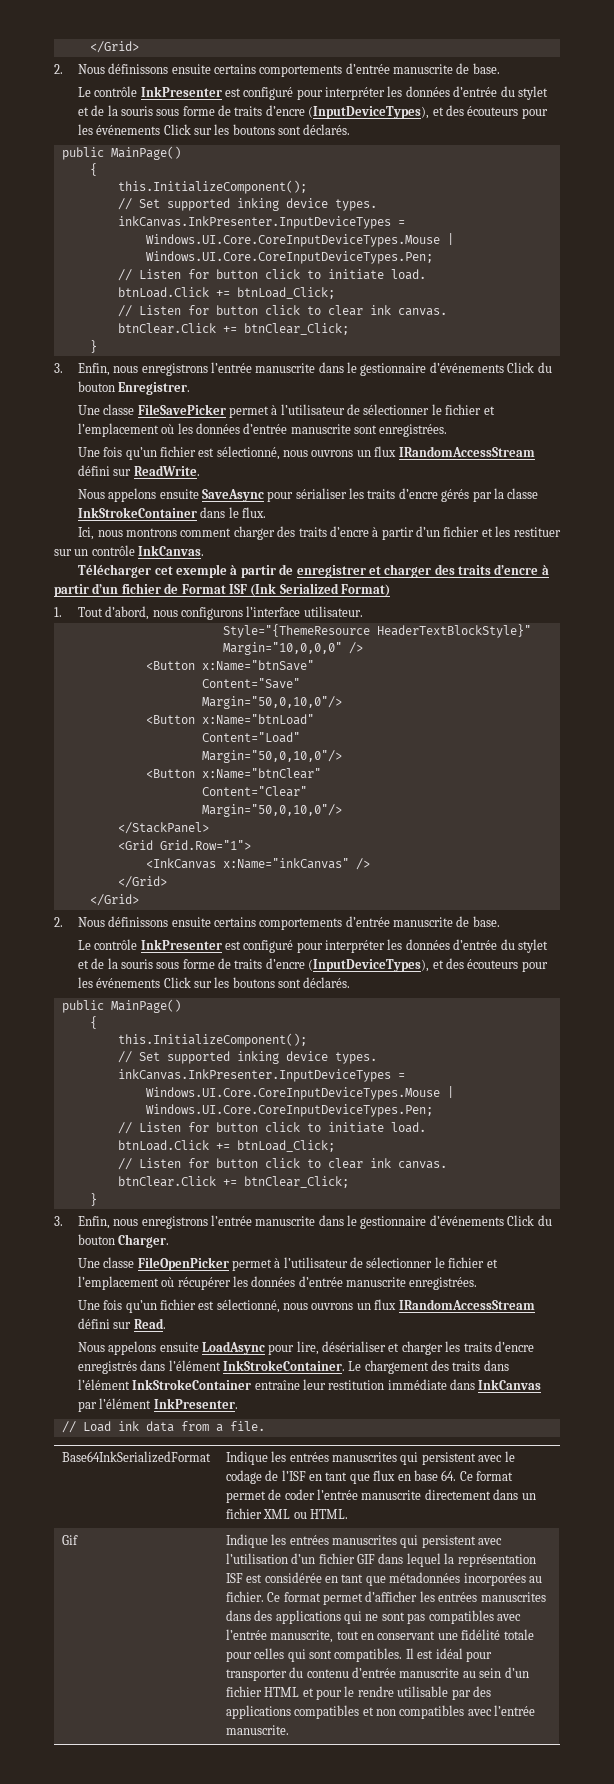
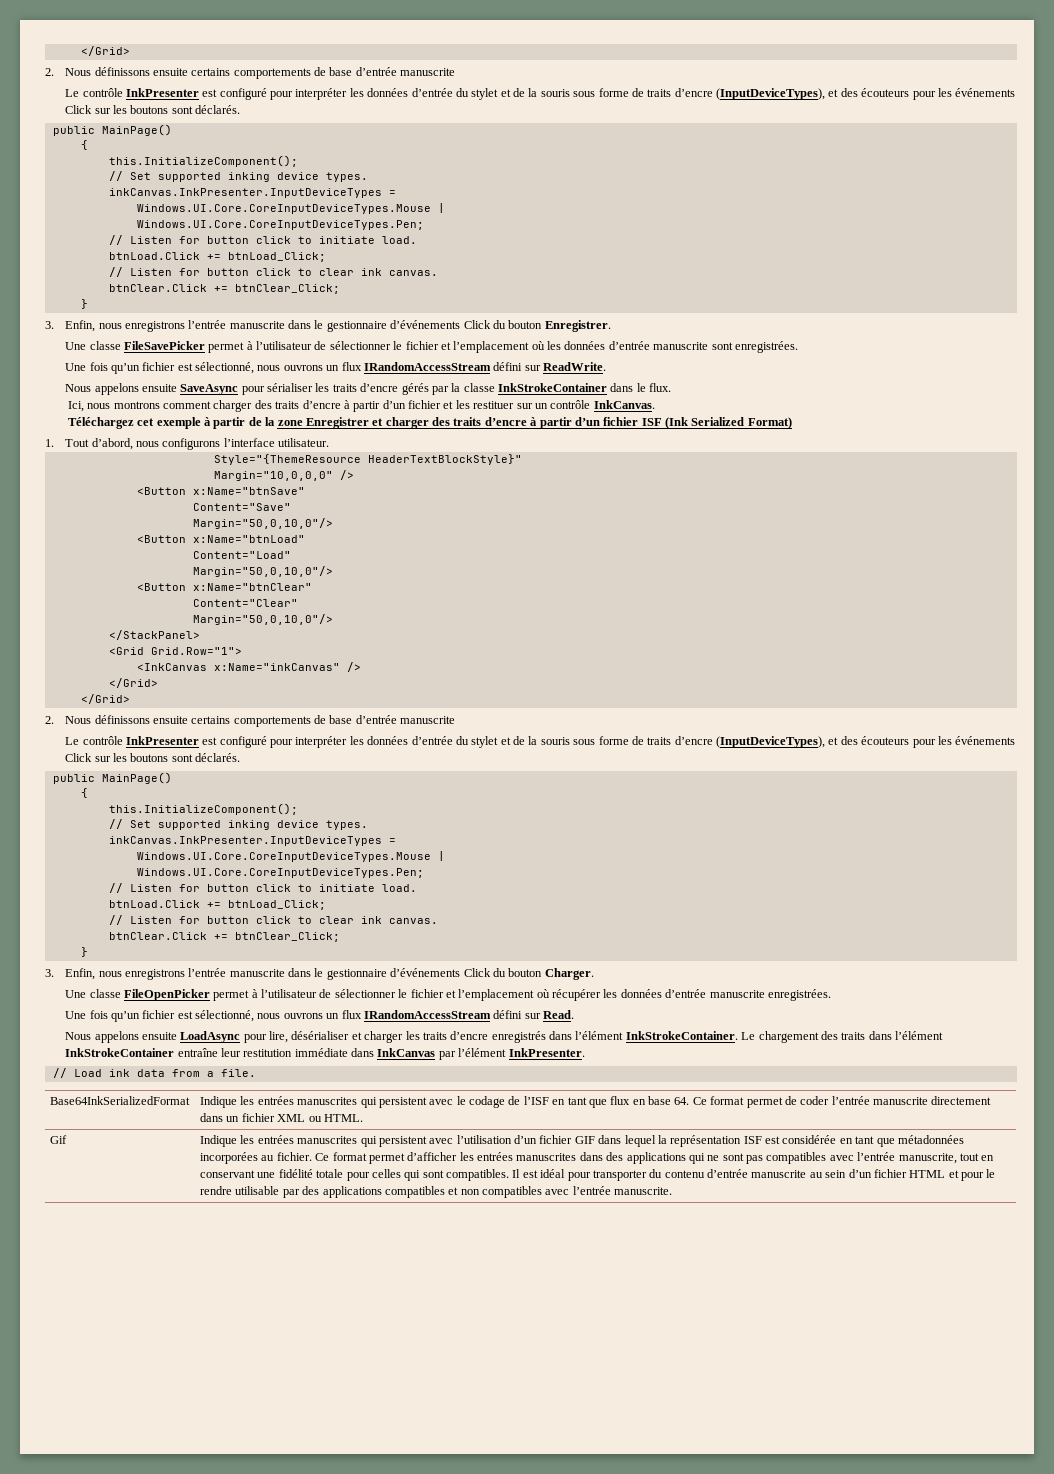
[89,41,139,53] [54,63,500,77] </Grid> // 2. Nous définissons ensuite certains comportements d’entrée manuscrite de base. -> [80,46,130,56] [45,67,456,79] </Grid> // 2. Nous définissons ensuite certains comportements de base d’entrée manuscrite
[78,564,152,578] Télécharger -> [67,417,134,429] Téléchargez
[296,565,366,578] enregistrer -> [265,417,369,429] la zone Enregistrer
[164,583,226,594] de Format -> (639, 421) none
[345,916,500,927] d’entrée manuscrite de base. -> [314,715,456,724] de base d’entrée manuscrite

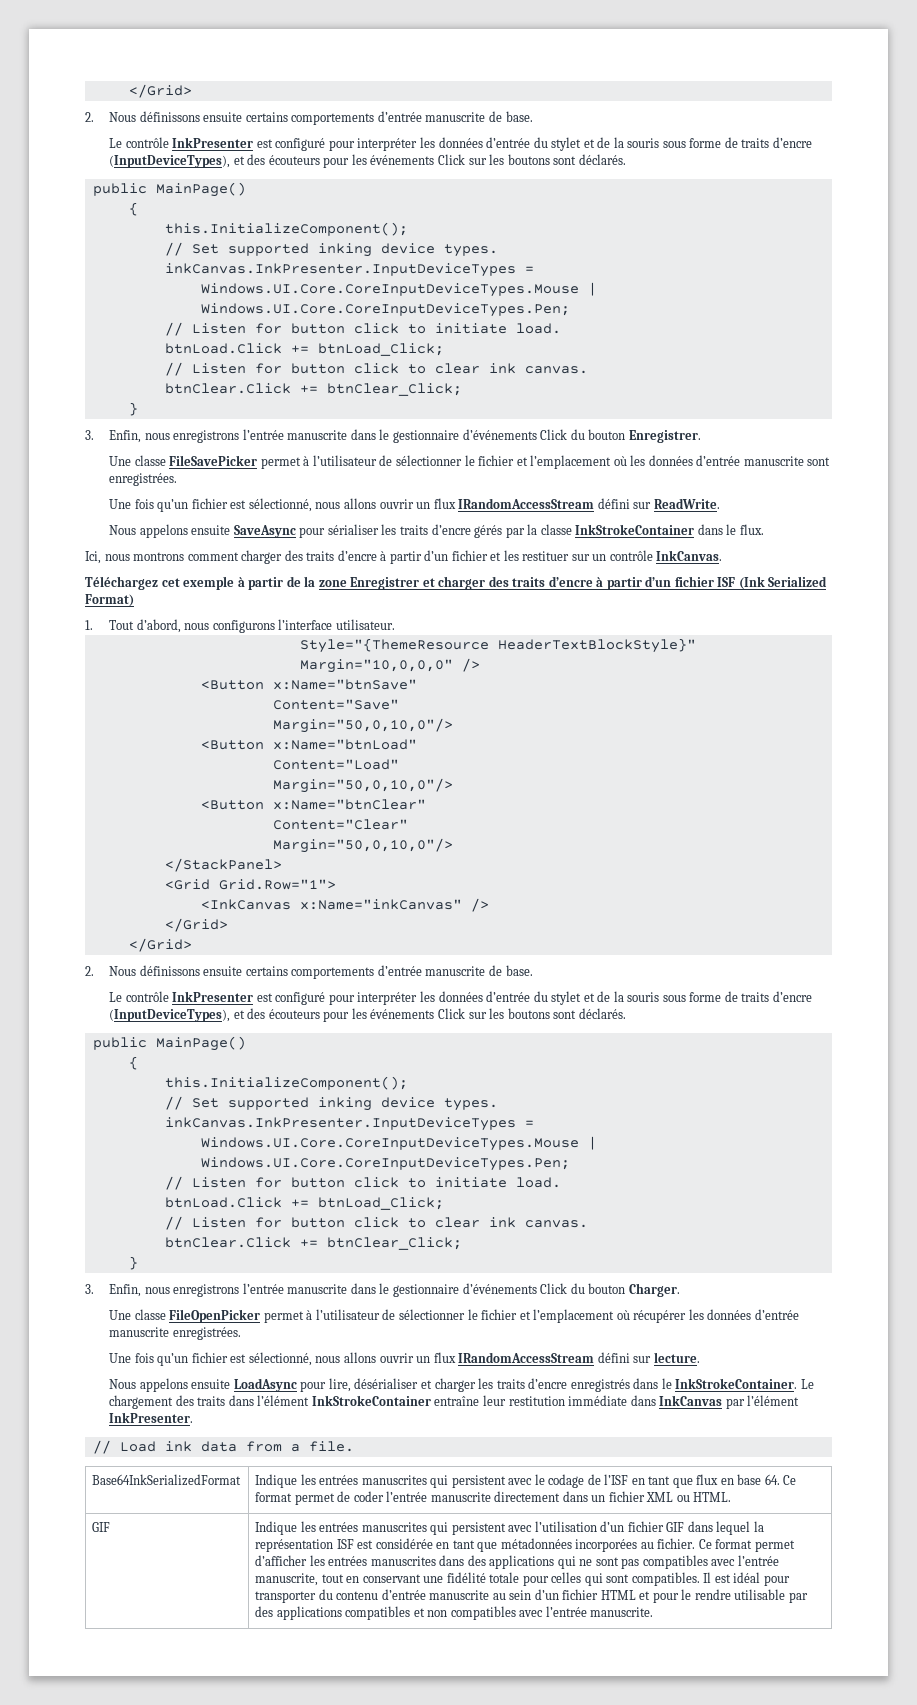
[80,46,130,56] [45,67,456,79] </Grid> // 2. Nous définissons ensuite certains comportements de base d’entrée manuscrite -> [128,84,192,98] [85,111,533,125] </Grid> // 2. Nous définissons ensuite certains comportements d’entrée manuscrite de base.
[283,365,323,371] ouvrons -> [343,498,414,509] allons ouvrir
[314,715,456,724] de base d’entrée manuscrite -> [377,965,533,976] d’entrée manuscrite de base.
[283,1010,575,1019] ouvrons un flux IRandomAccessStream défini sur Read. -> [343,1352,700,1363] allons ouvrir un flux IRandomAccessStream défini sur lecture.
[575,1031,624,1040] l’élément -> [661,1378,672,1389] le
[50,1135,68,1144] Gif -> [92,1522,111,1532] GIF

